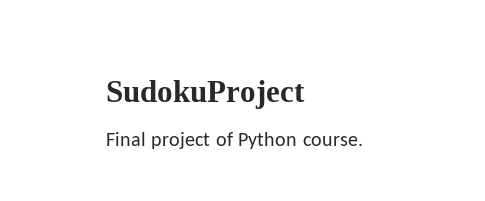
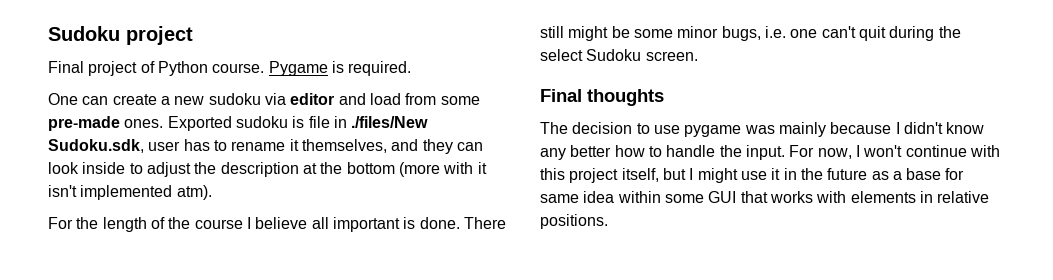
[106,80,305,109] SudokuProject -> [48,26,193,45] Sudoku project
(363, 141) none -> [268,61,412,76] [48,93,480,105] [48,116,429,131] [48,139,483,154] [48,162,487,177] [48,185,212,200] [48,217,506,232] [540,26,961,41] [540,49,698,61] [540,89,664,106] [540,122,985,137] [540,145,1000,160] [540,168,965,183] [540,191,990,203] [540,214,608,229] Pygame is required. // One can create a new sudoku via editor and load from some pre-made ones. Exported sudoku is file in ./files/New Sudoku.sdk, user has to rename it themselves, and they can look inside to adjust the description at the bottom (more with it isn't implemented atm). // For the length of the course I believe all important is done. There still might be some minor bugs, i.e. one can't quit during the select Sudoku screen. // Final thoughts // The decision to use pygame was mainly because I didn't know any better how to handle the input. For now, I won't continue with this project itself, but I might use it in the future as a base for same idea within some GUI that works with elements in relative positions.

